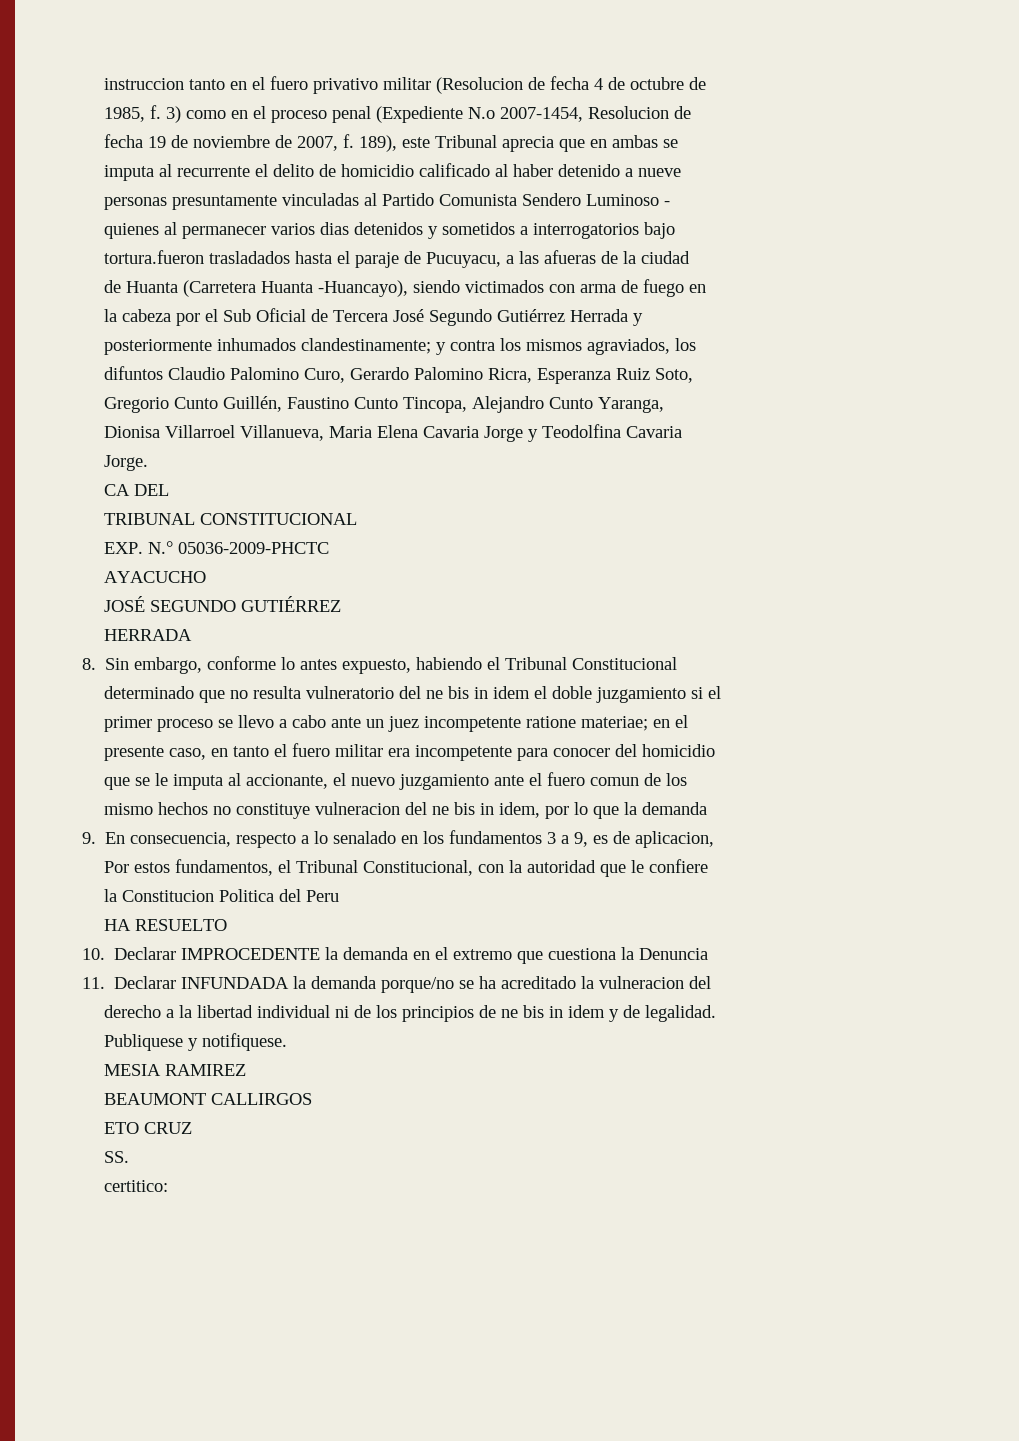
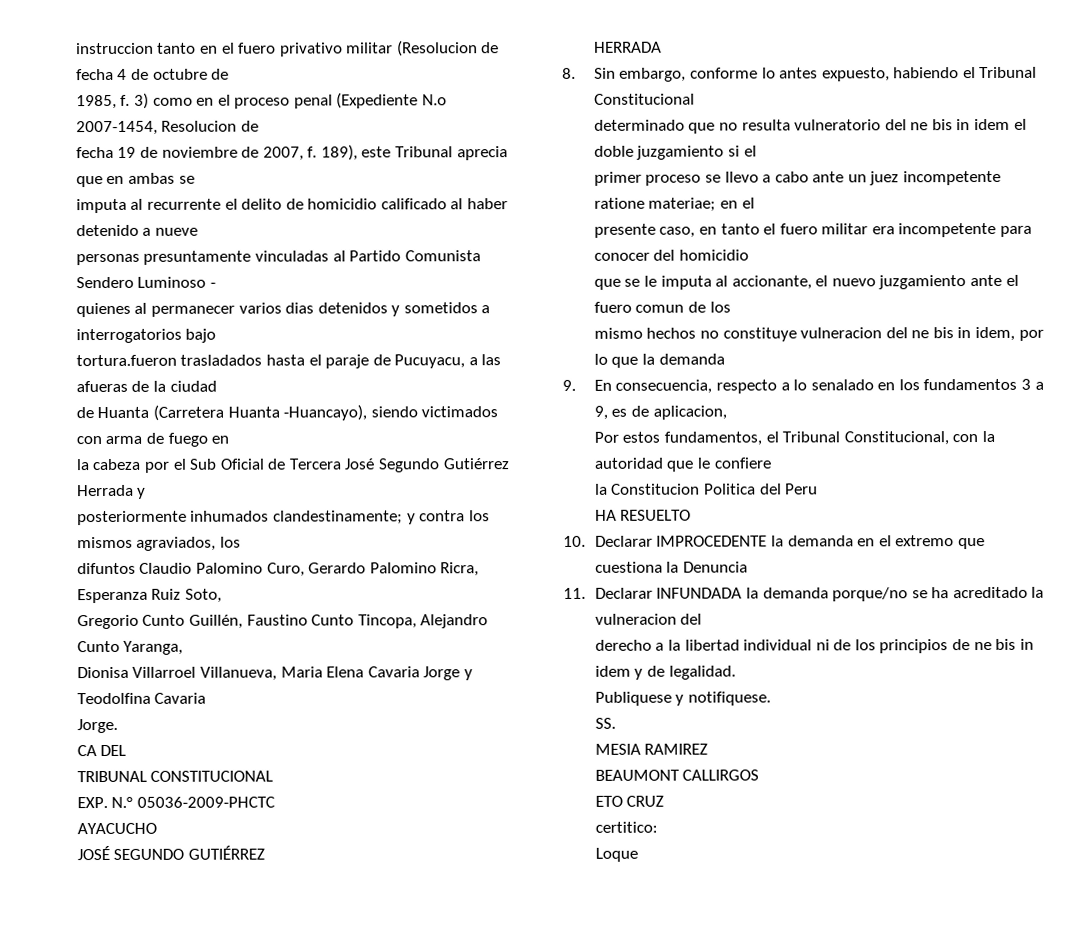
(288, 1042) none -> [594,717,616,729] // SS.
[104,1151,130,1163] [104,1180,169,1192] SS. // certitico: -> [594,821,658,833] [594,847,638,862] certitico: // Loque

